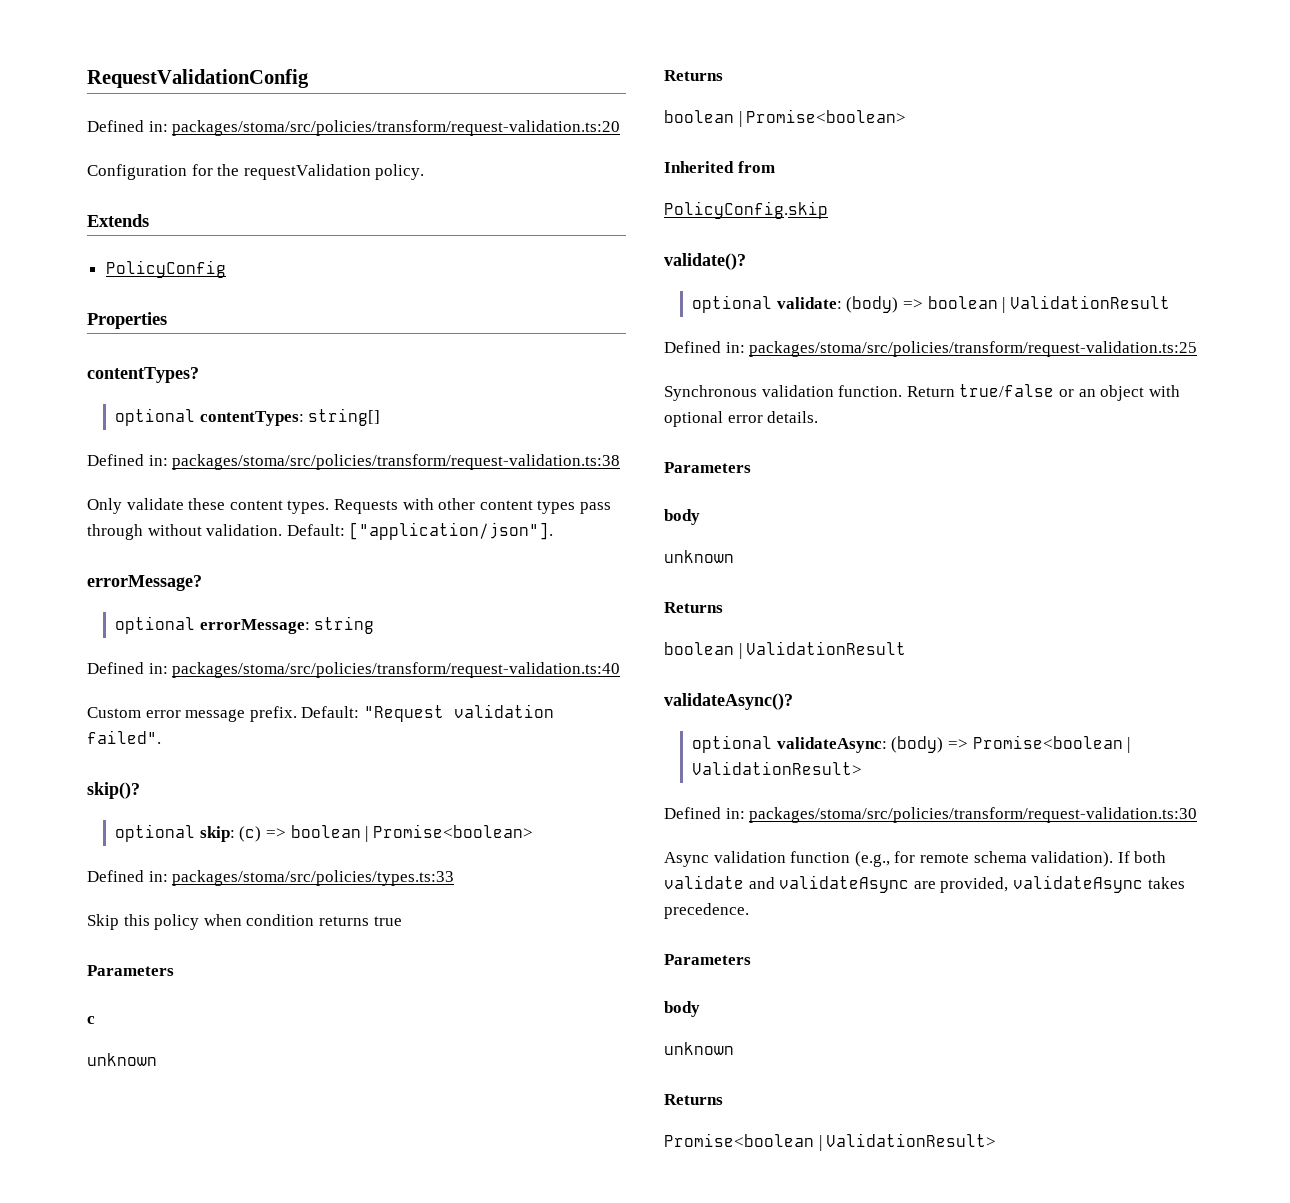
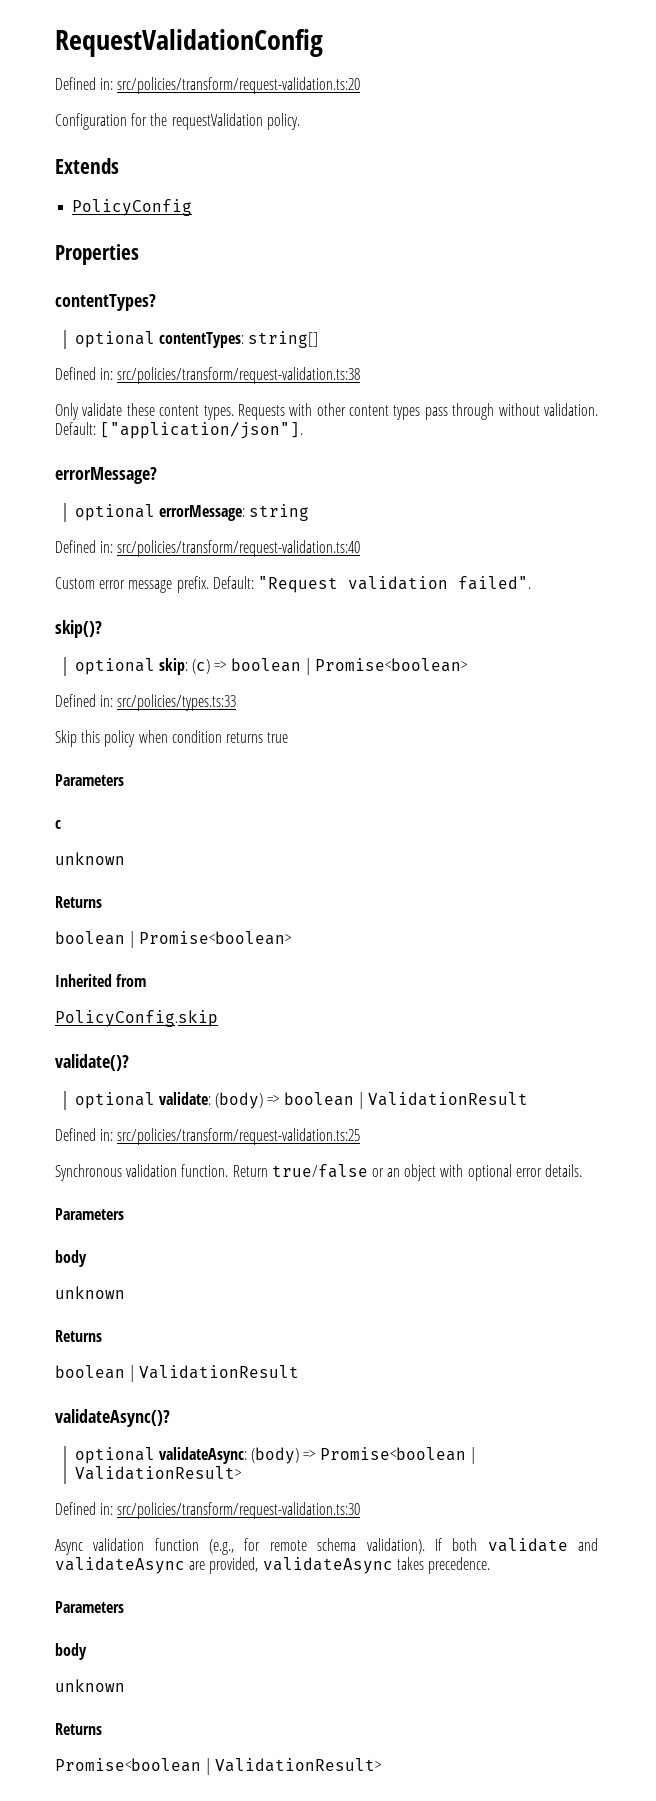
[172,120,621,136] packages/stoma/src/policies/transform/request-validation.ts:20 -> [117,77,361,94] src/policies/transform/request-validation.ts:20
[172,454,621,470] packages/stoma/src/policies/transform/request-validation.ts:38 -> [117,367,361,384] src/policies/transform/request-validation.ts:38
[172,662,621,678] packages/stoma/src/policies/transform/request-validation.ts:40 -> [117,540,361,557] src/policies/transform/request-validation.ts:40
[172,870,455,886] packages/stoma/src/policies/types.ts:33 -> [117,694,237,711] src/policies/types.ts:33
[749,341,1198,357] packages/stoma/src/policies/transform/request-validation.ts:25 -> [117,1128,361,1145] src/policies/transform/request-validation.ts:25
[749,807,1198,823] packages/stoma/src/policies/transform/request-validation.ts:30 -> [117,1502,361,1519] src/policies/transform/request-validation.ts:30

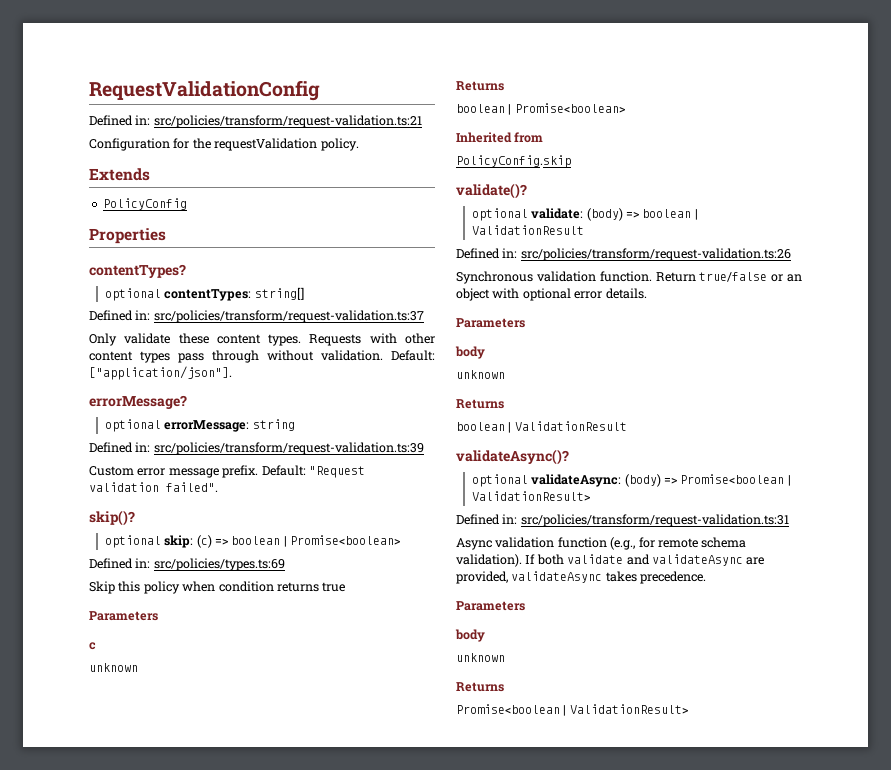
[117,77,361,94] src/policies/transform/request-validation.ts:20 -> [153,115,422,128] src/policies/transform/request-validation.ts:21
[117,367,361,384] src/policies/transform/request-validation.ts:38 -> [153,310,424,323] src/policies/transform/request-validation.ts:37
[117,540,361,557] src/policies/transform/request-validation.ts:40 -> [153,442,424,455] src/policies/transform/request-validation.ts:39
[117,694,237,711] src/policies/types.ts:33 -> [153,558,285,571] src/policies/types.ts:69
[117,1128,361,1145] src/policies/transform/request-validation.ts:25 -> [520,248,791,261] src/policies/transform/request-validation.ts:26
[117,1502,361,1519] src/policies/transform/request-validation.ts:30 -> [520,514,789,527] src/policies/transform/request-validation.ts:31

